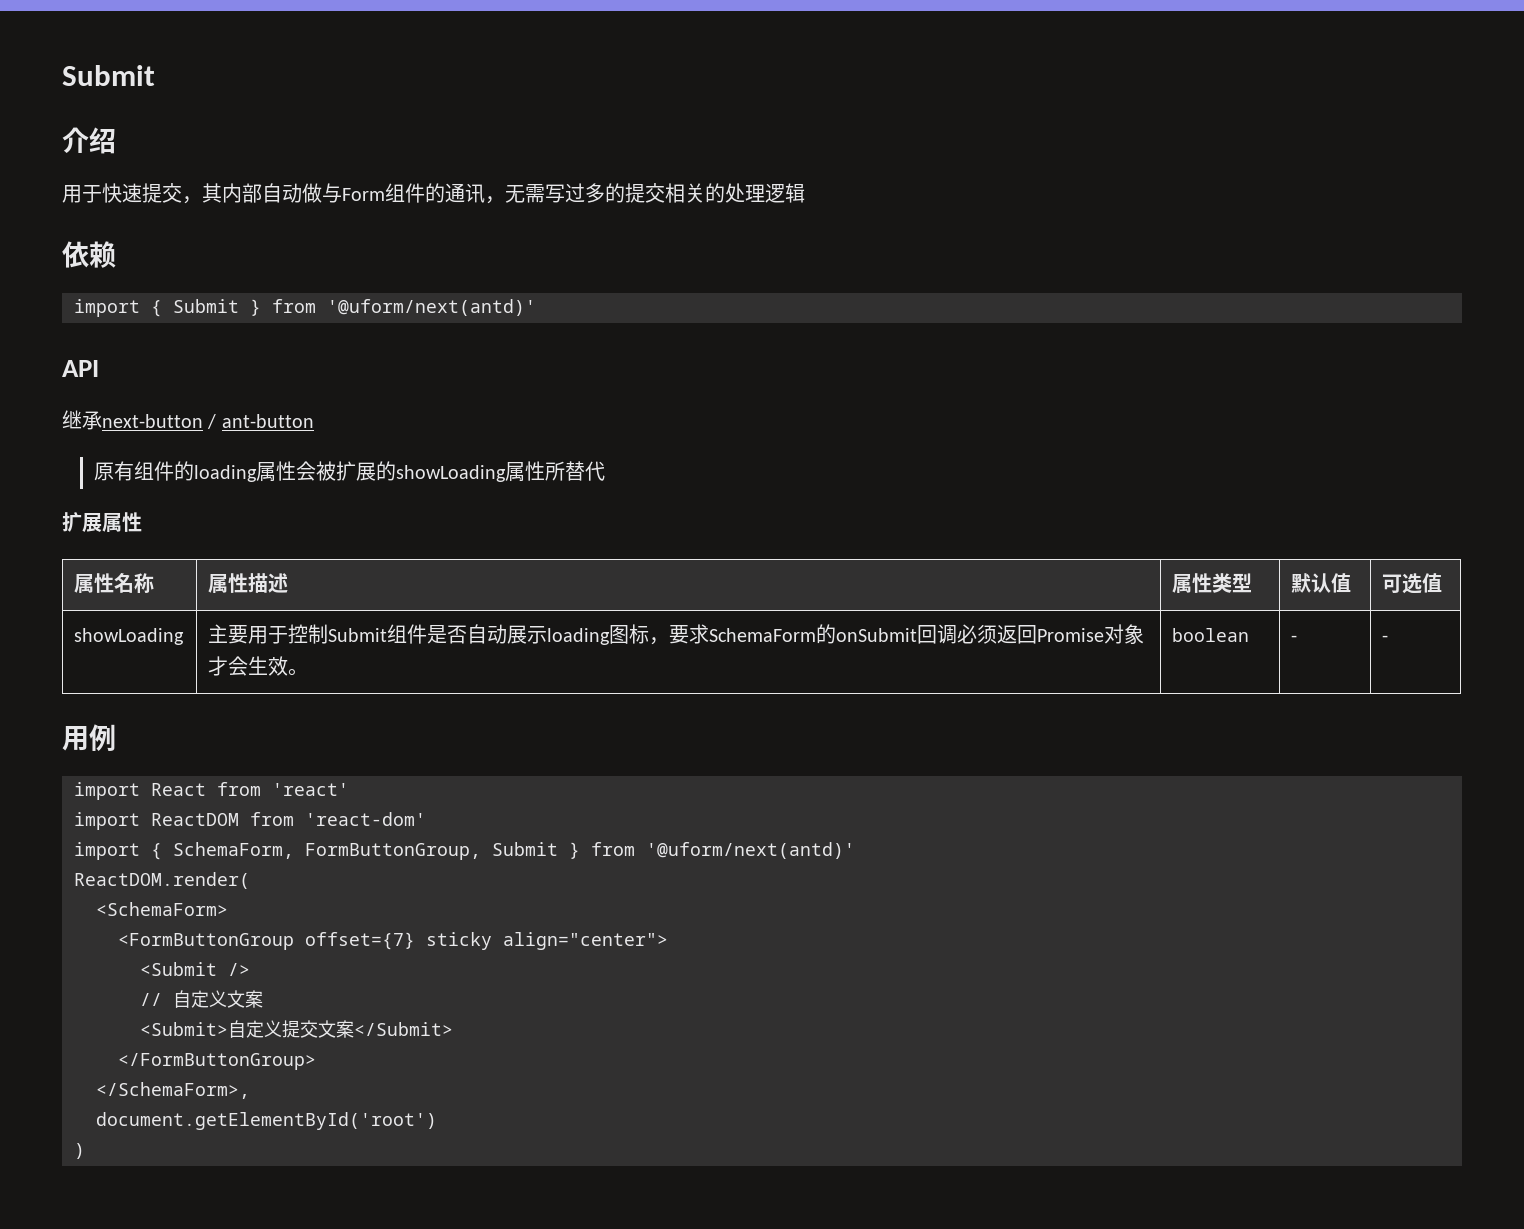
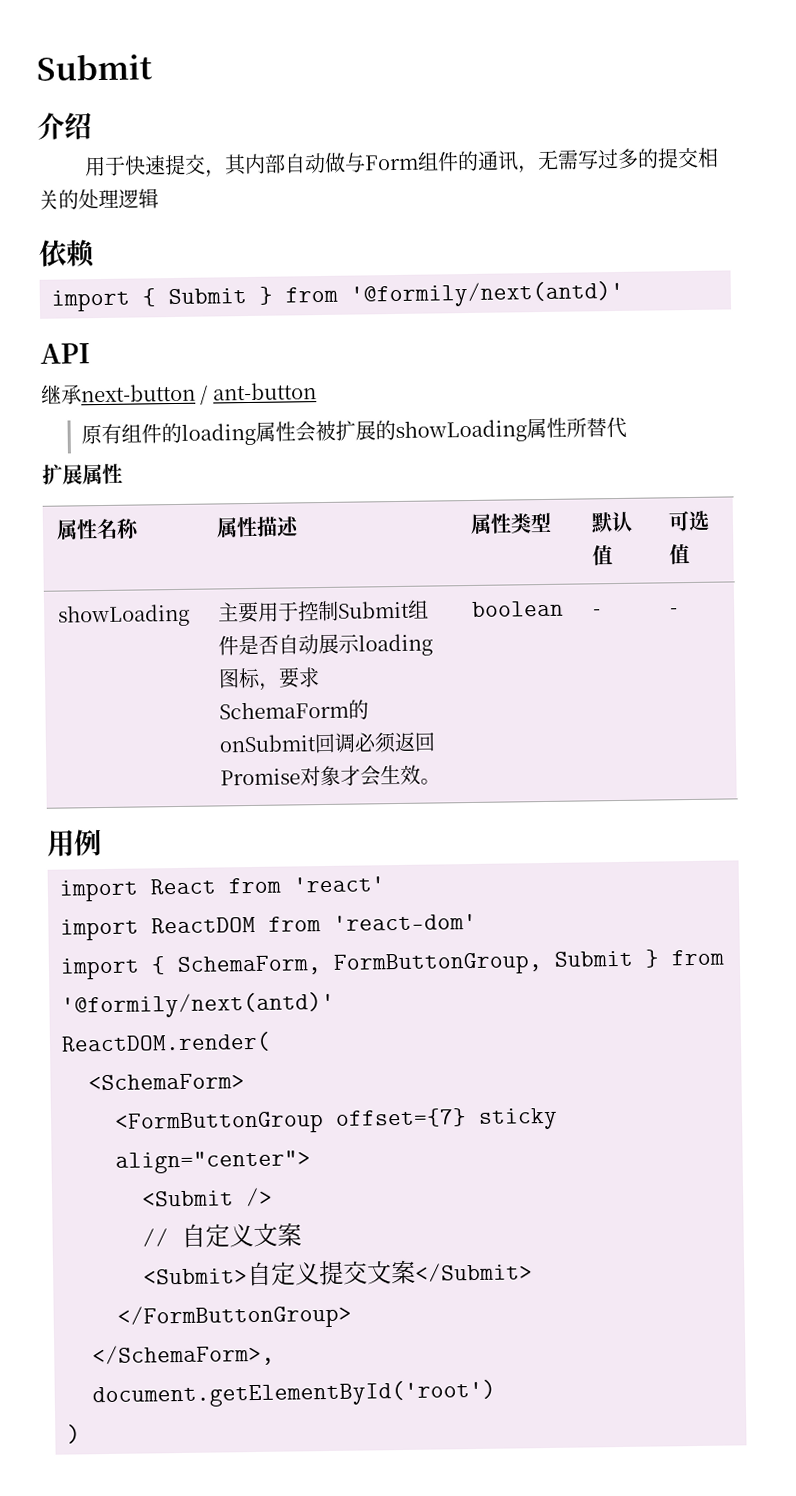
[327,299,536,316] '@uform/next(antd)' -> [350,280,624,308] '@formily/next(antd)'
[646,842,855,859] '@uform/next(antd)' -> [61,991,335,1019] '@formily/next(antd)'

